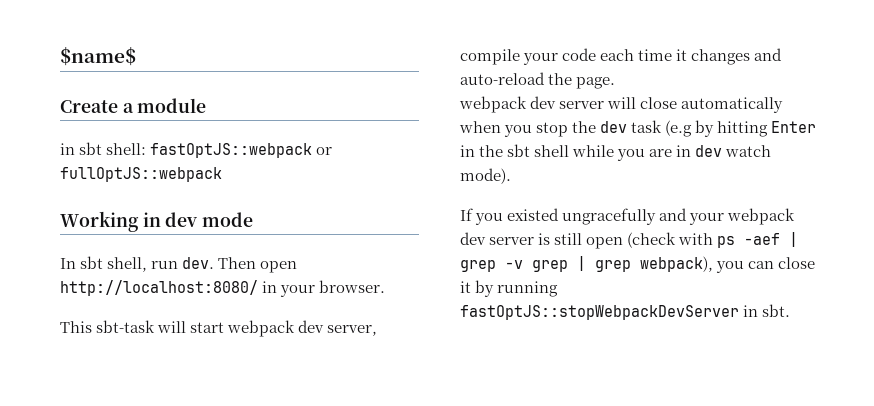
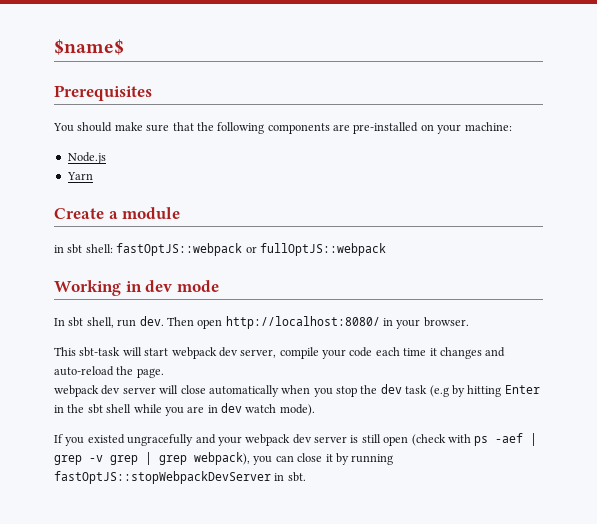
(136, 56) none -> [54,85,152,101] [53,122,512,134] [67,152,106,164] [66,172,93,180] // Prerequisites // You should make sure that the following components are pre-installed on your machine: // Node.js // Yarn

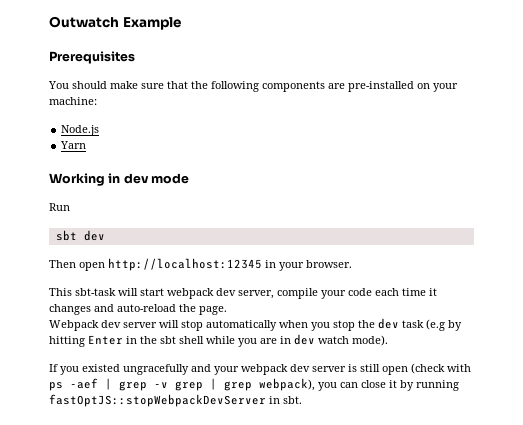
[54,39,124,55] $name$ -> [49,16,181,30] Outwatch Example
[54,207,181,219] [54,243,386,256] // Create a module // in sbt shell: fastOptJS::webpack or fullOptJS::webpack -> (87, 145) none
[54,316,164,328] In sbt shell, run dev. -> [49,203,70,211] [55,230,105,241] Run // sbt dev //
[225,316,380,329] http://localhost:8080/ -> [108,258,262,271] http://localhost:12345
[54,385,99,397] webpack -> [49,320,99,331] Webpack
[180,385,206,394] close -> [181,320,203,331] stop

